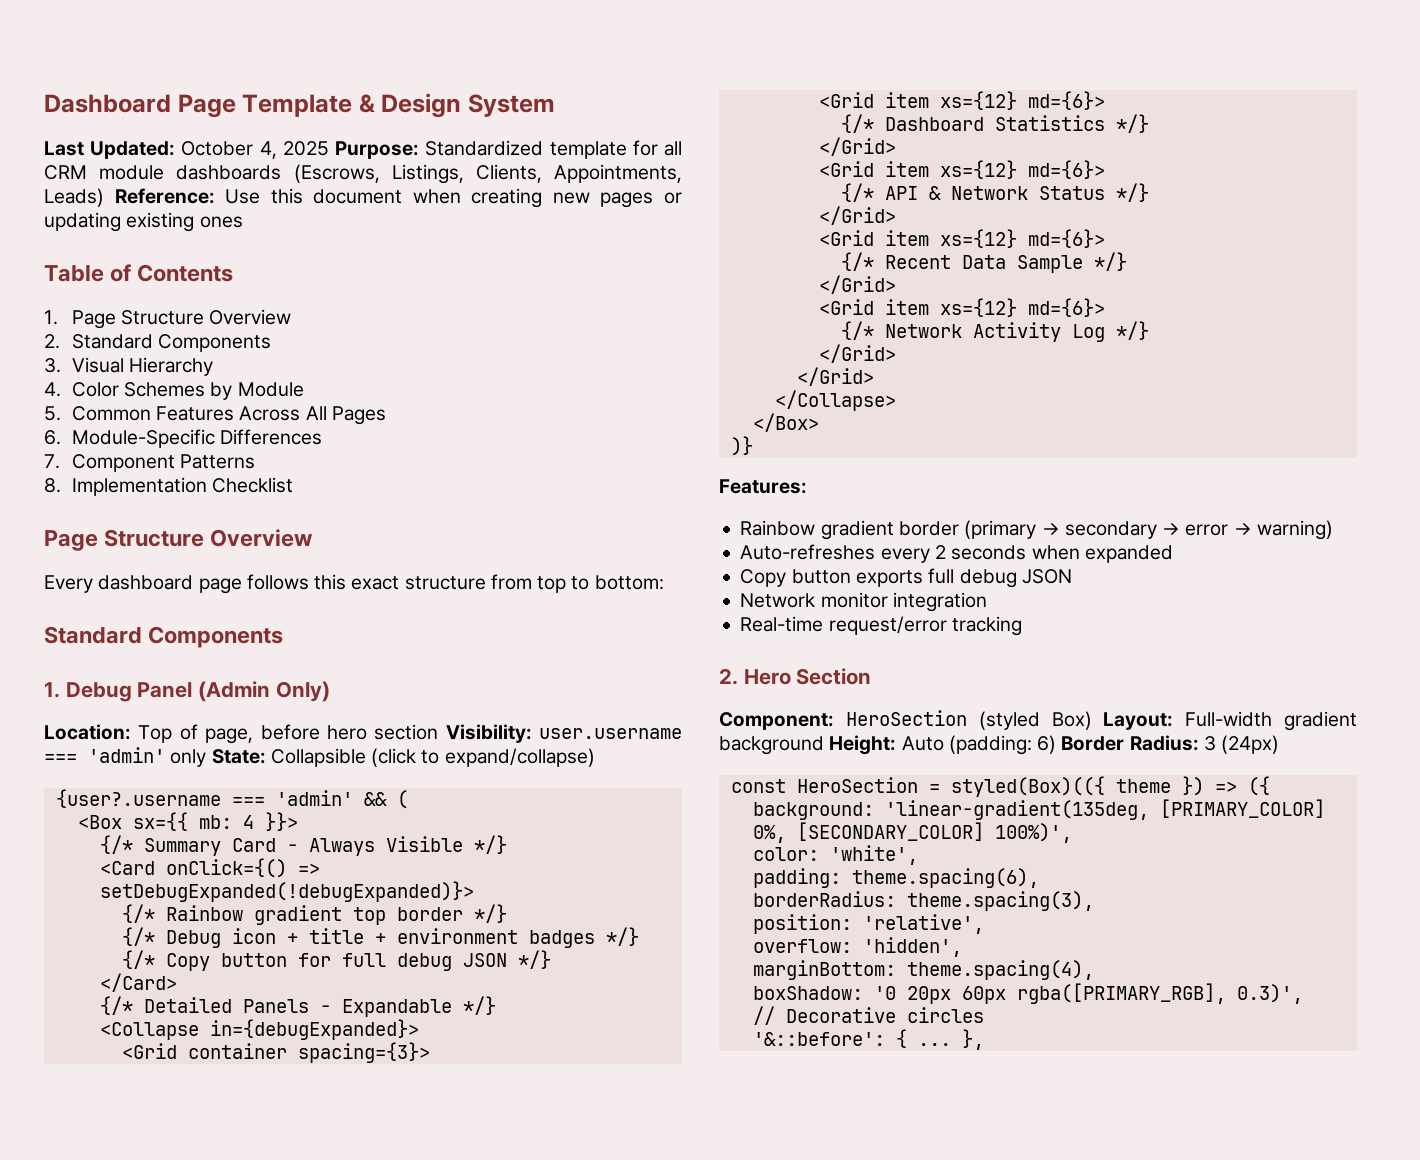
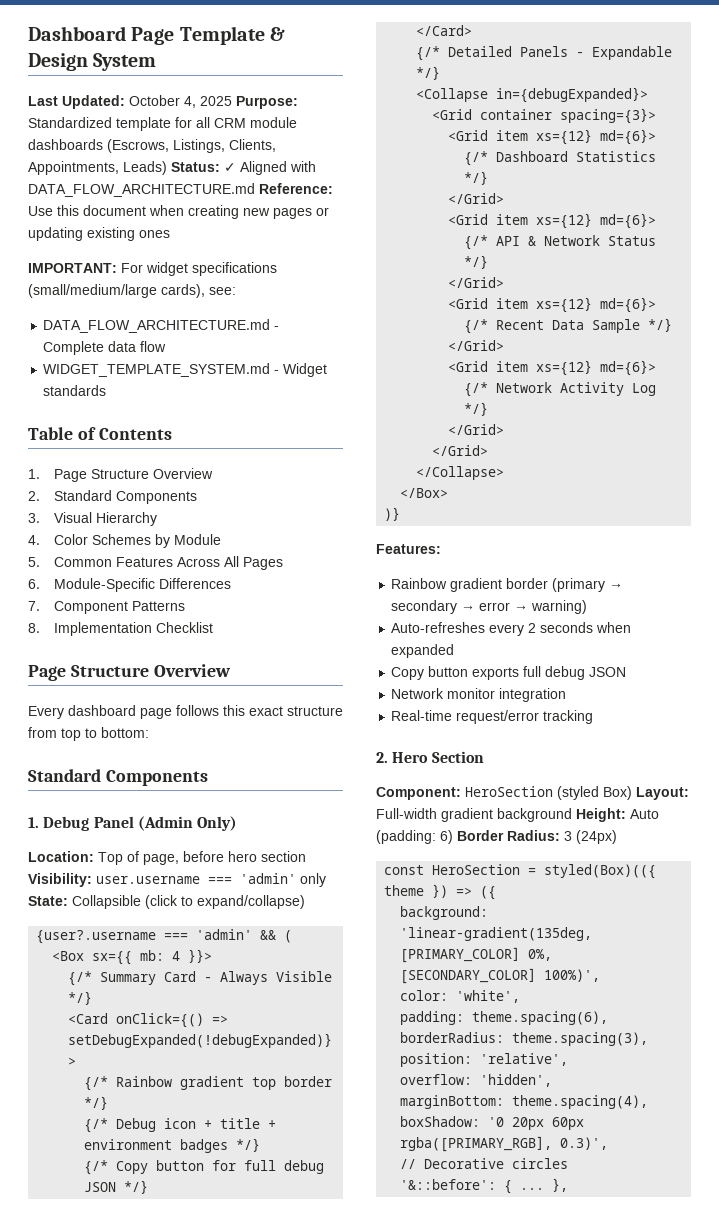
(104, 197) none -> [171,161,316,175] [28,183,255,197] Status: ✓ Aligned with DATA_FLOW_ARCHITECTURE.md
(243, 222) none -> [28,262,277,276] [28,284,236,298] [43,319,280,333] [43,341,167,355] [43,363,328,377] [43,385,107,396] // IMPORTANT: For widget specifications (small/medium/large cards), see: // DATA_FLOW_ARCHITECTURE.md - Complete data flow // WIDGET_TEMPLATE_SYSTEM.md - Widget standards

